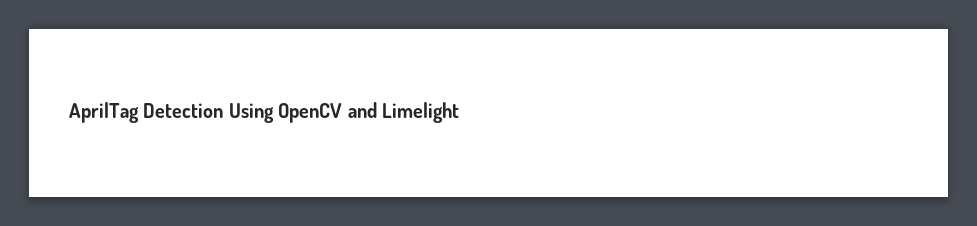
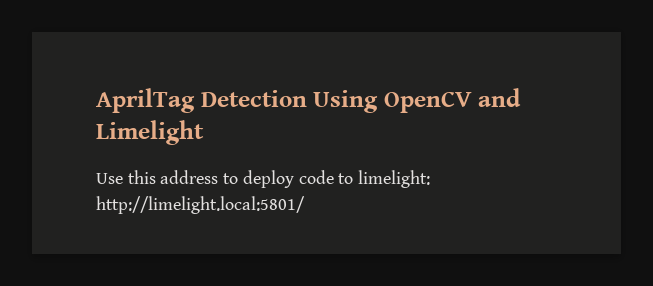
(459, 112) none -> [96,170,431,188] [96,196,305,214] // Use this address to deploy code to limelight: http://limelight.local:5801/

